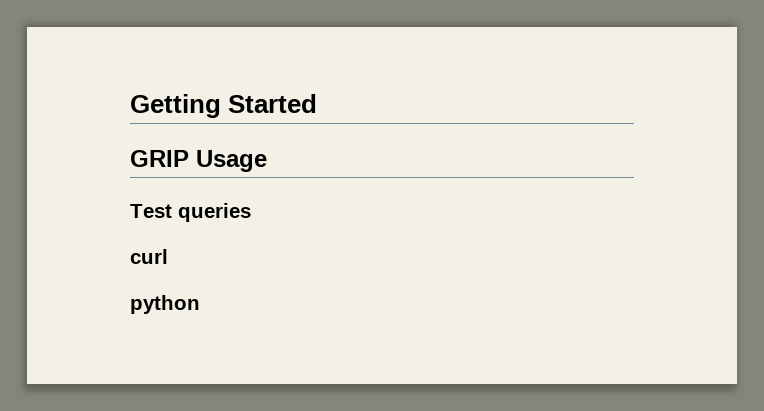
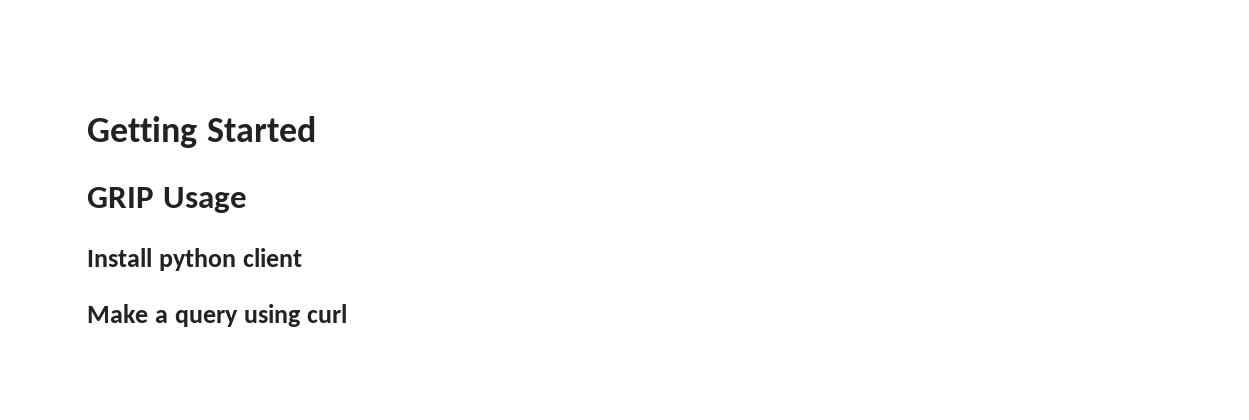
[130,203,251,222] Test queries // -> [87,248,303,271] [87,304,302,327] Install python client // Make a query using
[130,295,200,314] // python -> (348, 313) none

